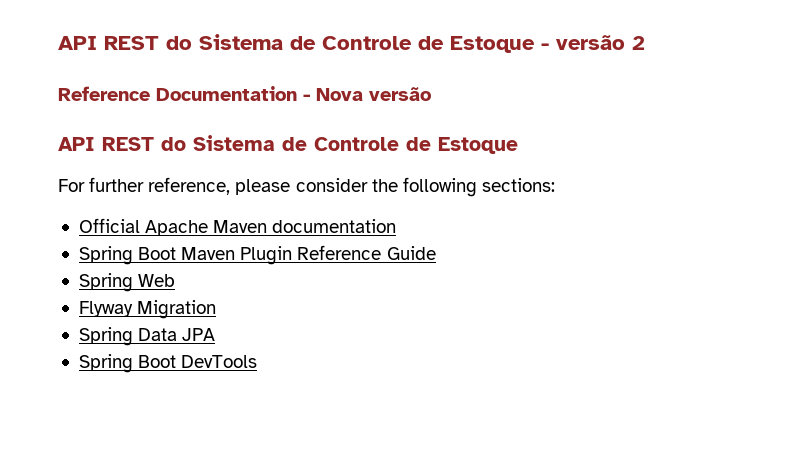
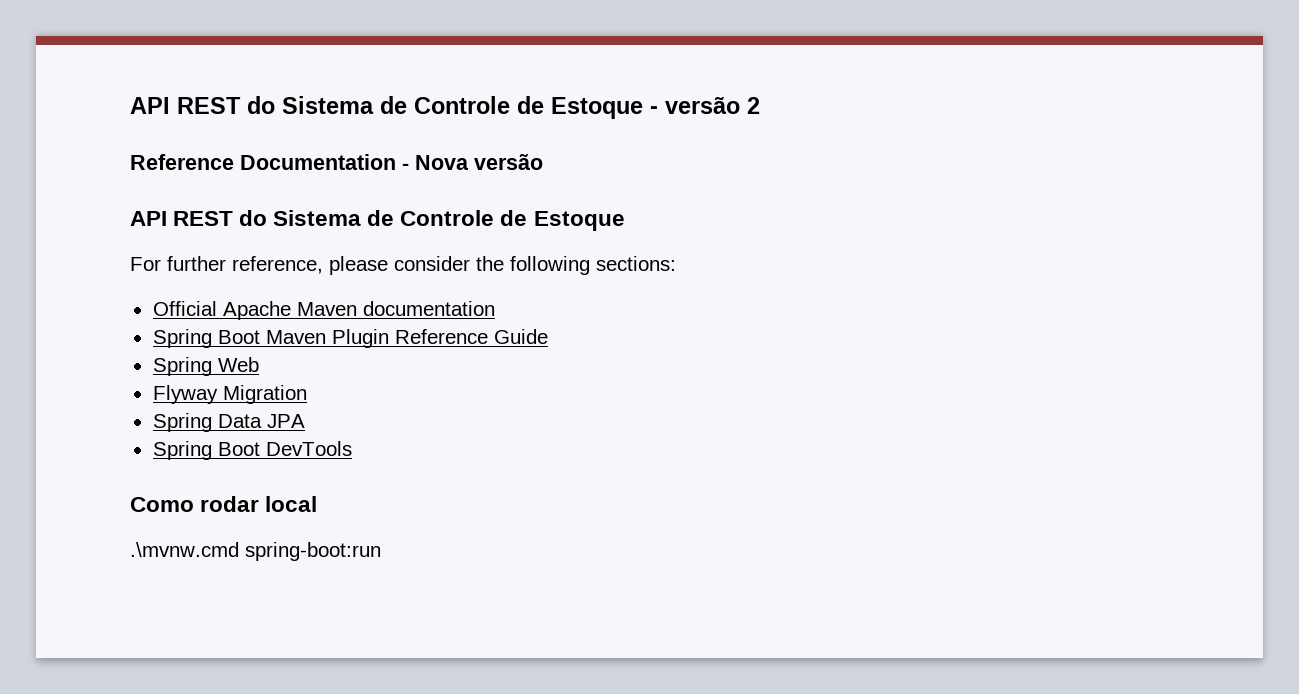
(258, 361) none -> [130,496,318,512] [130,542,381,561] // Como rodar local // .\mvnw.cmd spring-boot:run

